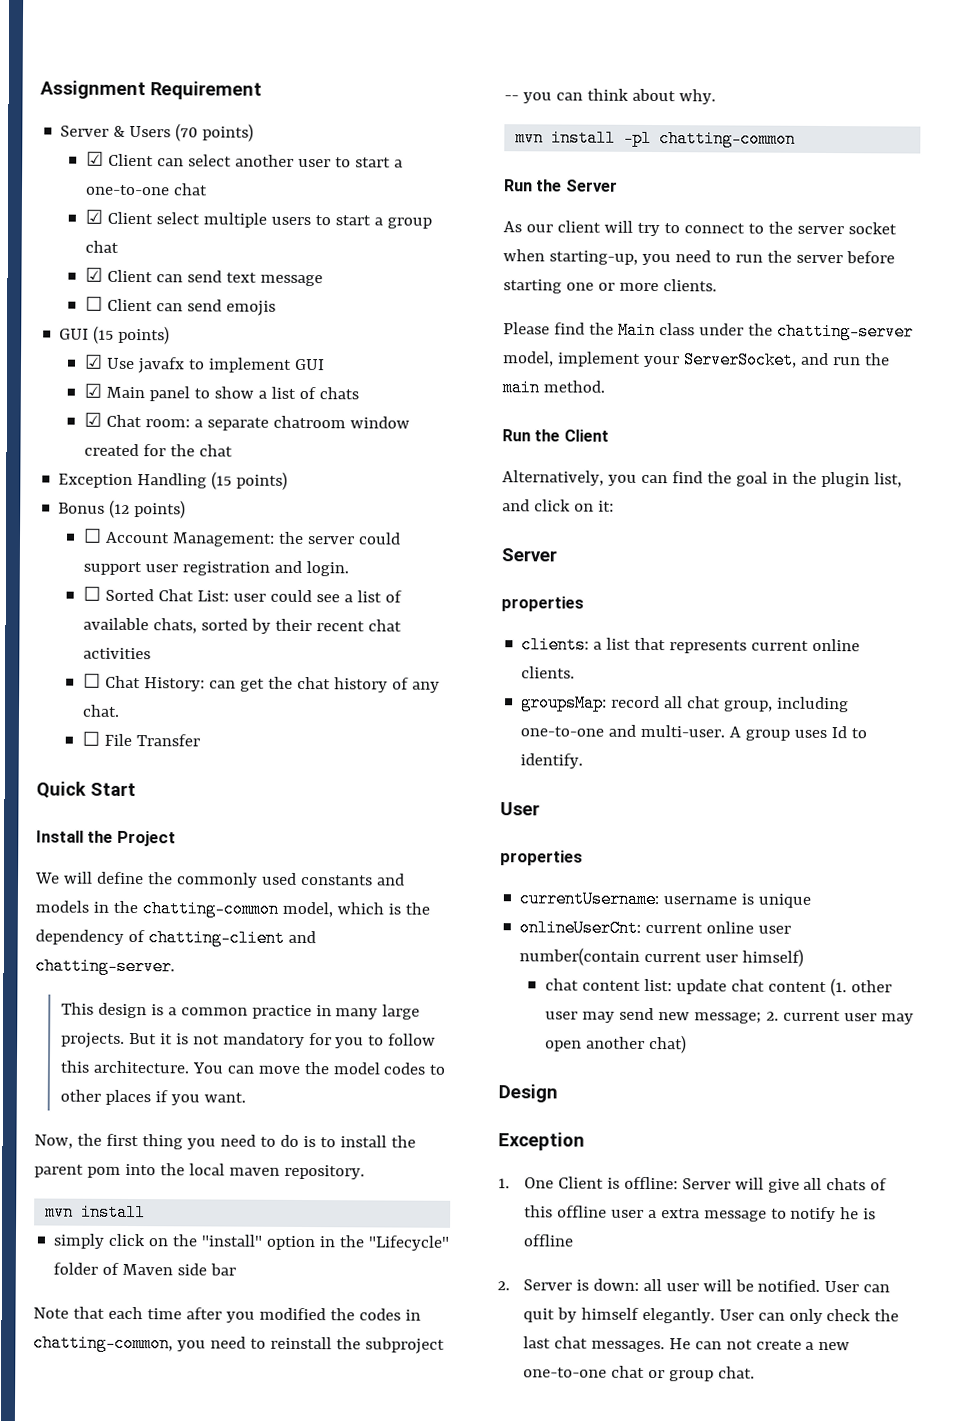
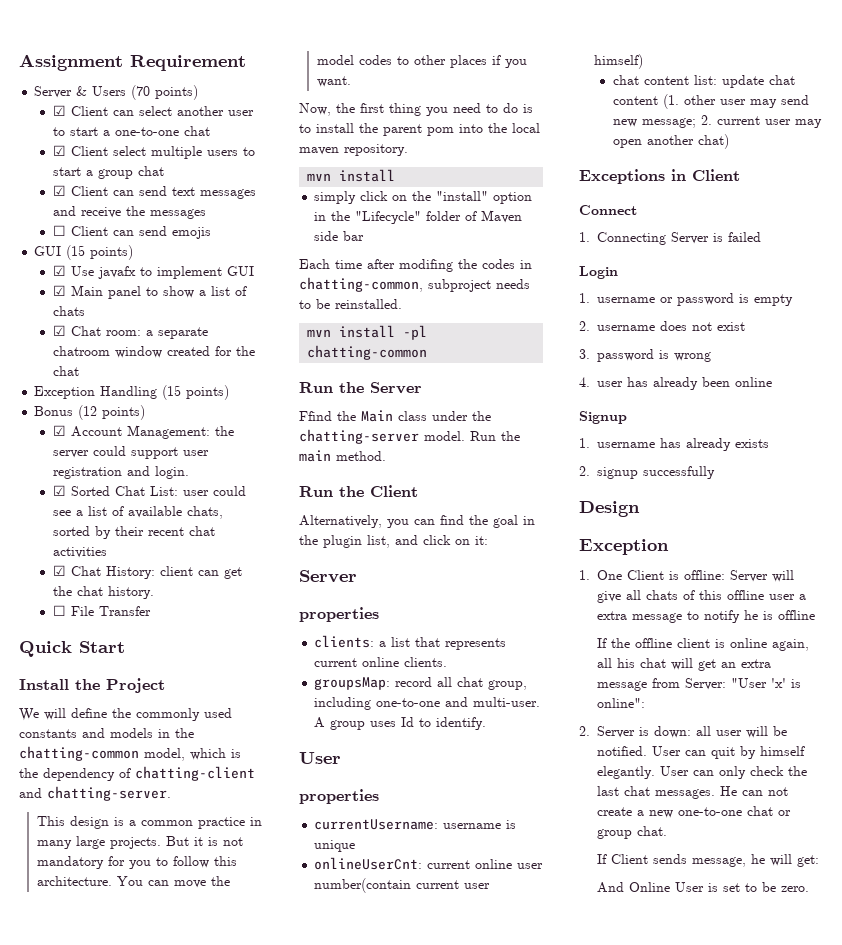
[259,274,323,287] message -> [199,189,256,199] [52,206,206,219] messages and receive the messages
[82,528,102,543] ☐ -> [52,425,66,436] ☑
[82,586,101,601] ☐ -> [52,485,66,496] ☑
[82,673,101,688] ☐ -> [52,565,66,576] ☑
(205, 684) none -> [159,566,193,576] client
[333,677,440,693] [81,704,120,717] history of any chat. -> [107,586,154,599] history.
[33,1306,421,1323] [33,1334,445,1354] [504,88,716,105] Note that each time after you modified the codes in chatting-common, you need to reinstall the subproject -- you can think about why. -> [299,259,532,272] [299,277,530,292] [299,299,402,309] Each time after modifing the codes in chatting-common, subproject needs to be reinstalled.
[503,220,897,237] [503,249,895,266] [503,279,717,294] [503,322,585,335] As our client will try to connect to the server socket when starting-up, you need to run the server before starting one or more clients. // Please find -> [299,411,332,421] Ffind
[503,351,861,369] model, implement your ServerSocket, and run -> [424,431,496,441] model. Run
(687, 1044) none -> [579,169,740,184] [579,205,637,215] [579,232,762,245] [579,266,618,279] [579,293,794,306] [579,321,746,331] [579,349,712,362] [579,377,773,390] [579,411,627,424] [579,438,770,451] [579,466,716,479] // Exceptions in Client // Connect // 1. Connecting Server is failed // Login // 1. username or password is empty // 2. username does not exist // 3. password is wrong // 4. user has already been online // Signup // 1. username has already exists // 2. signup successfully
(574, 1240) none -> [597,638,810,651] [597,658,772,671] [597,678,802,691] [597,698,646,708] // If the offline client is online again, all his chat will get an extra message from Server: "User 'x' is online":
(755, 1372) none -> [597,854,820,867] [597,882,810,893] // If Client sends message, he will get: // And Online User is set to be zero.

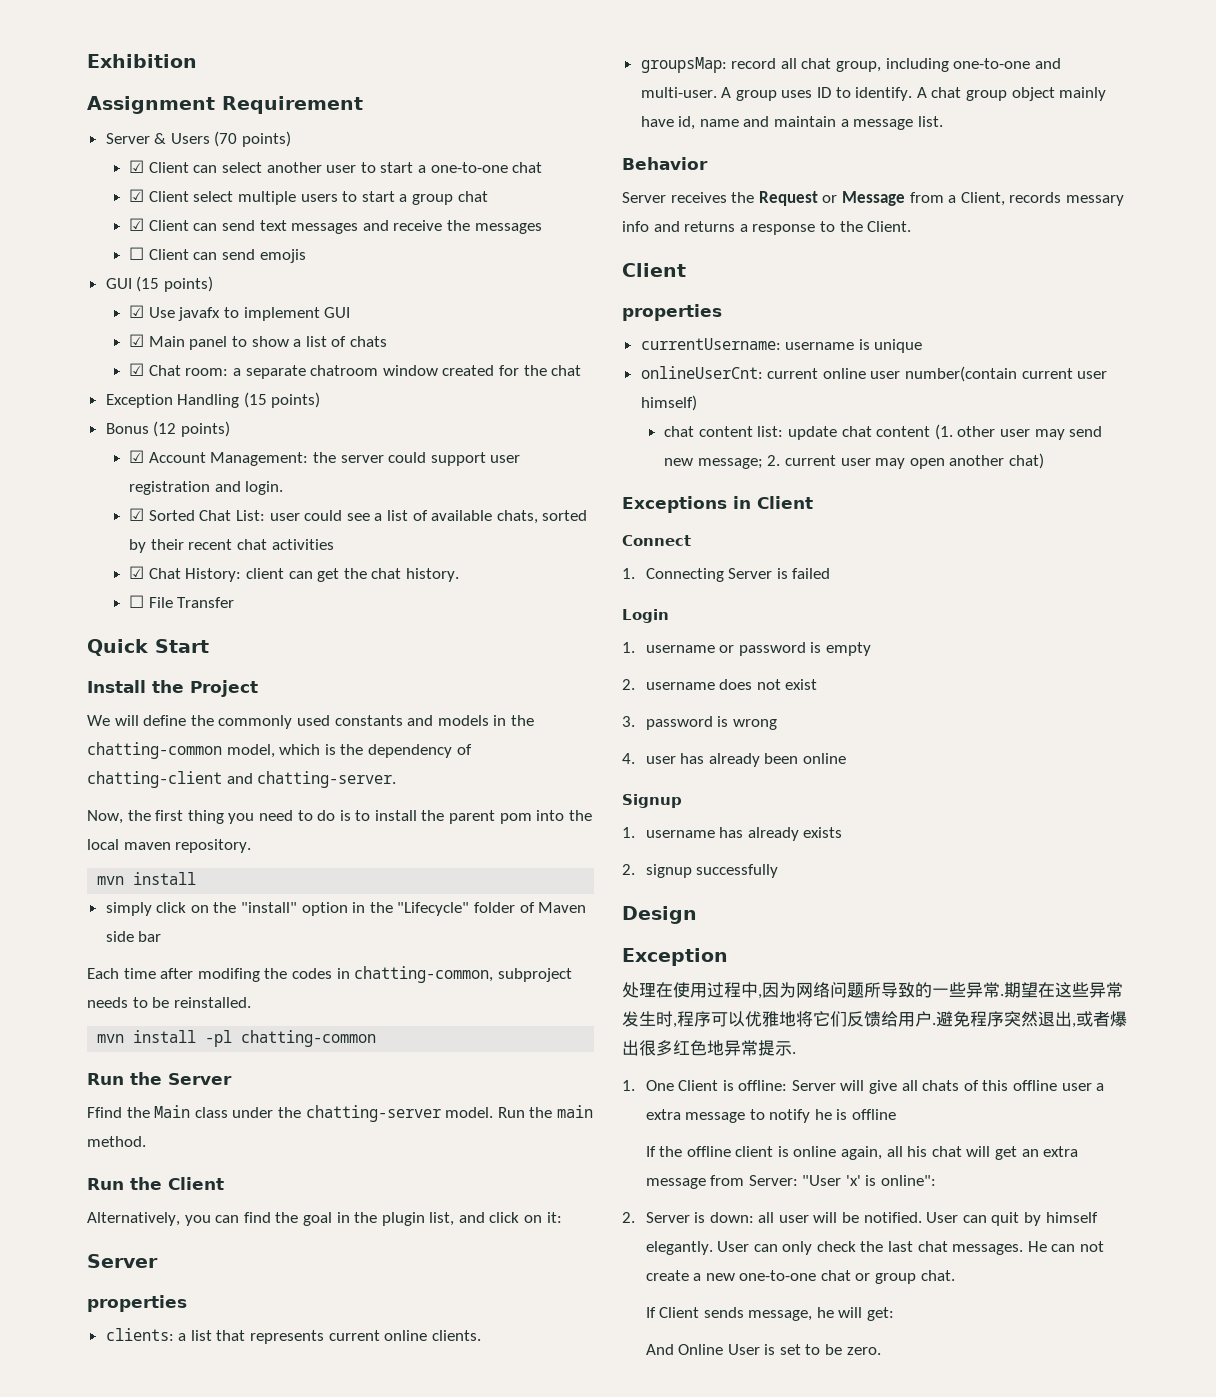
(19, 62) none -> [87,54,197,68] Exhibition //
[37,816,263,829] [37,836,244,849] [37,856,238,869] [37,876,231,888] [317,55,528,68] [317,76,352,87] // This design is a common practice in many large projects. But it is not mandatory for you to follow this architecture. You can move the model codes to other places if you want. -> (397, 779) none
[401,717,415,727] Id -> [817,87,832,98] ID
[299,752,341,764] // User -> [916,87,1107,101] [640,116,943,130] [622,157,708,170] [622,191,1124,206] [622,221,912,235] [622,263,686,277] A chat group object mainly have id, name and maintain a message list. // Behavior // Server receives the Request or Message from a Client, records messary info and returns a response to the Client. // Client
(669, 547) none -> [622,982,1123,999] [622,1011,1127,1028] [622,1040,796,1056] // 处理在使用过程中,因为网络问题所导致的一些异常.期望在这些异常发生时,程序可以优雅地将它们反馈给用户.避免程序突然退出,或者爆出很多红色地异常提示.

